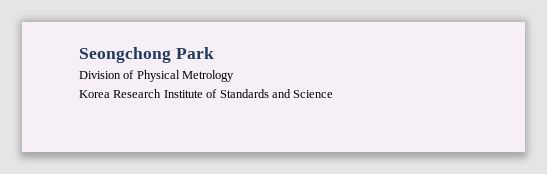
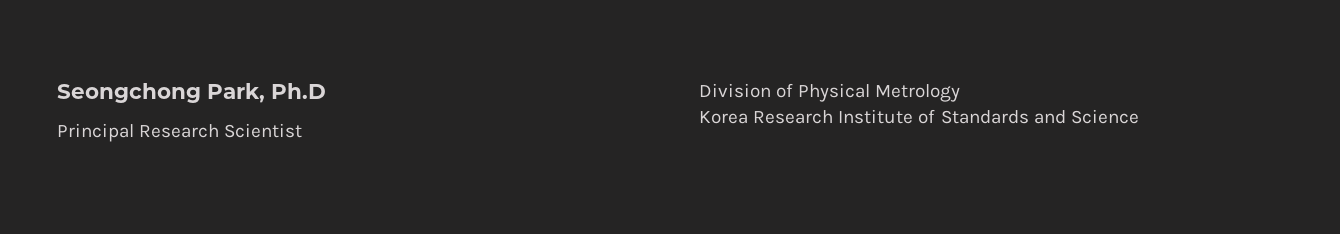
[175,47,214,59] Park -> [207,83,326,103] [57,123,303,142] Park, Ph.D // Principal Research Scientist

